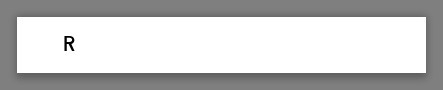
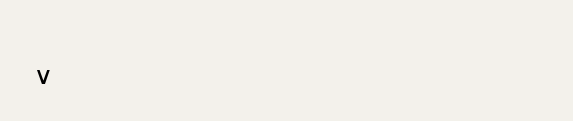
[63,36,76,51] R -> [37,70,50,84] V

